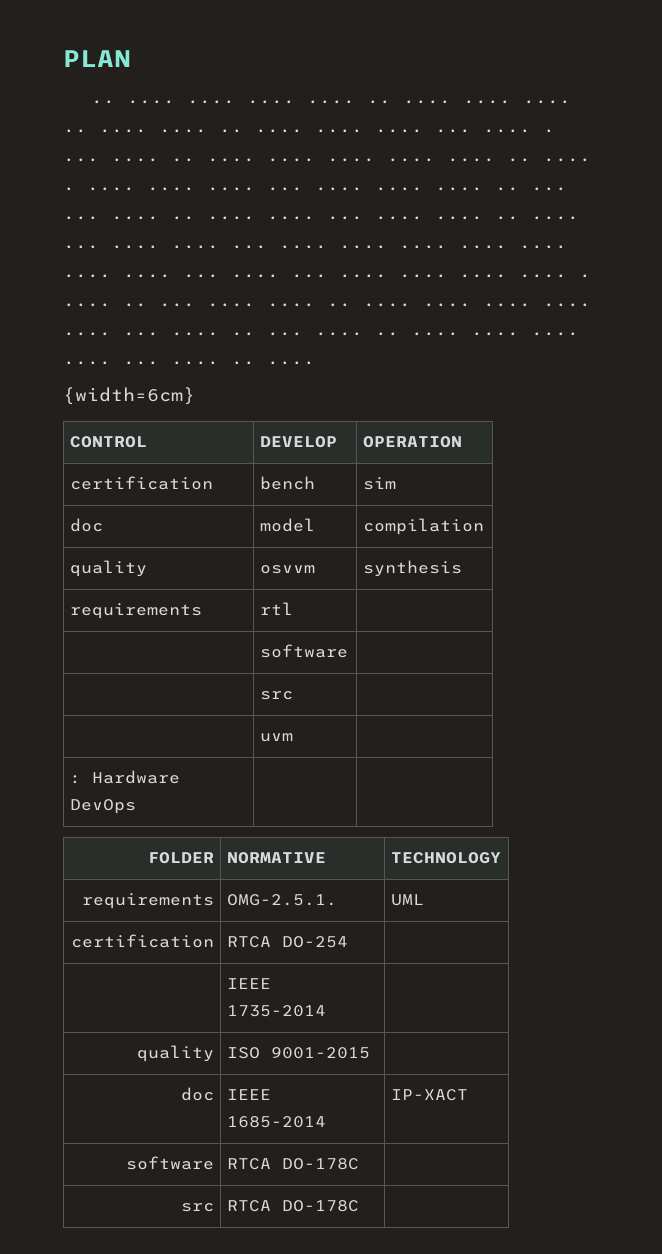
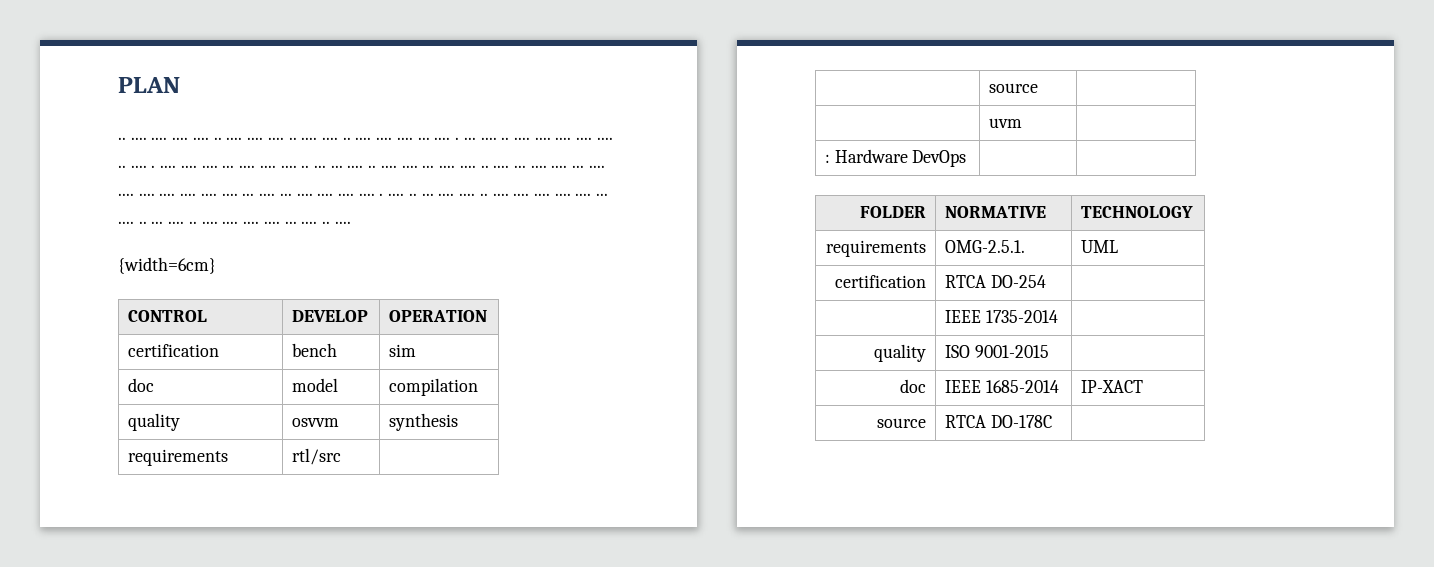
[259,602,293,615] [259,644,348,658] [259,691,293,700] rtl | // | software | // | src -> [291,448,341,465] [988,83,1038,93] rtl/src | // | source
[126,1156,215,1170] [226,1158,359,1170] [181,1203,215,1212] [226,1200,359,1212] software | RTCA DO-178C | // src | RTCA DO-178C | -> [877,418,927,428] [944,415,1052,428] source | RTCA DO-178C |

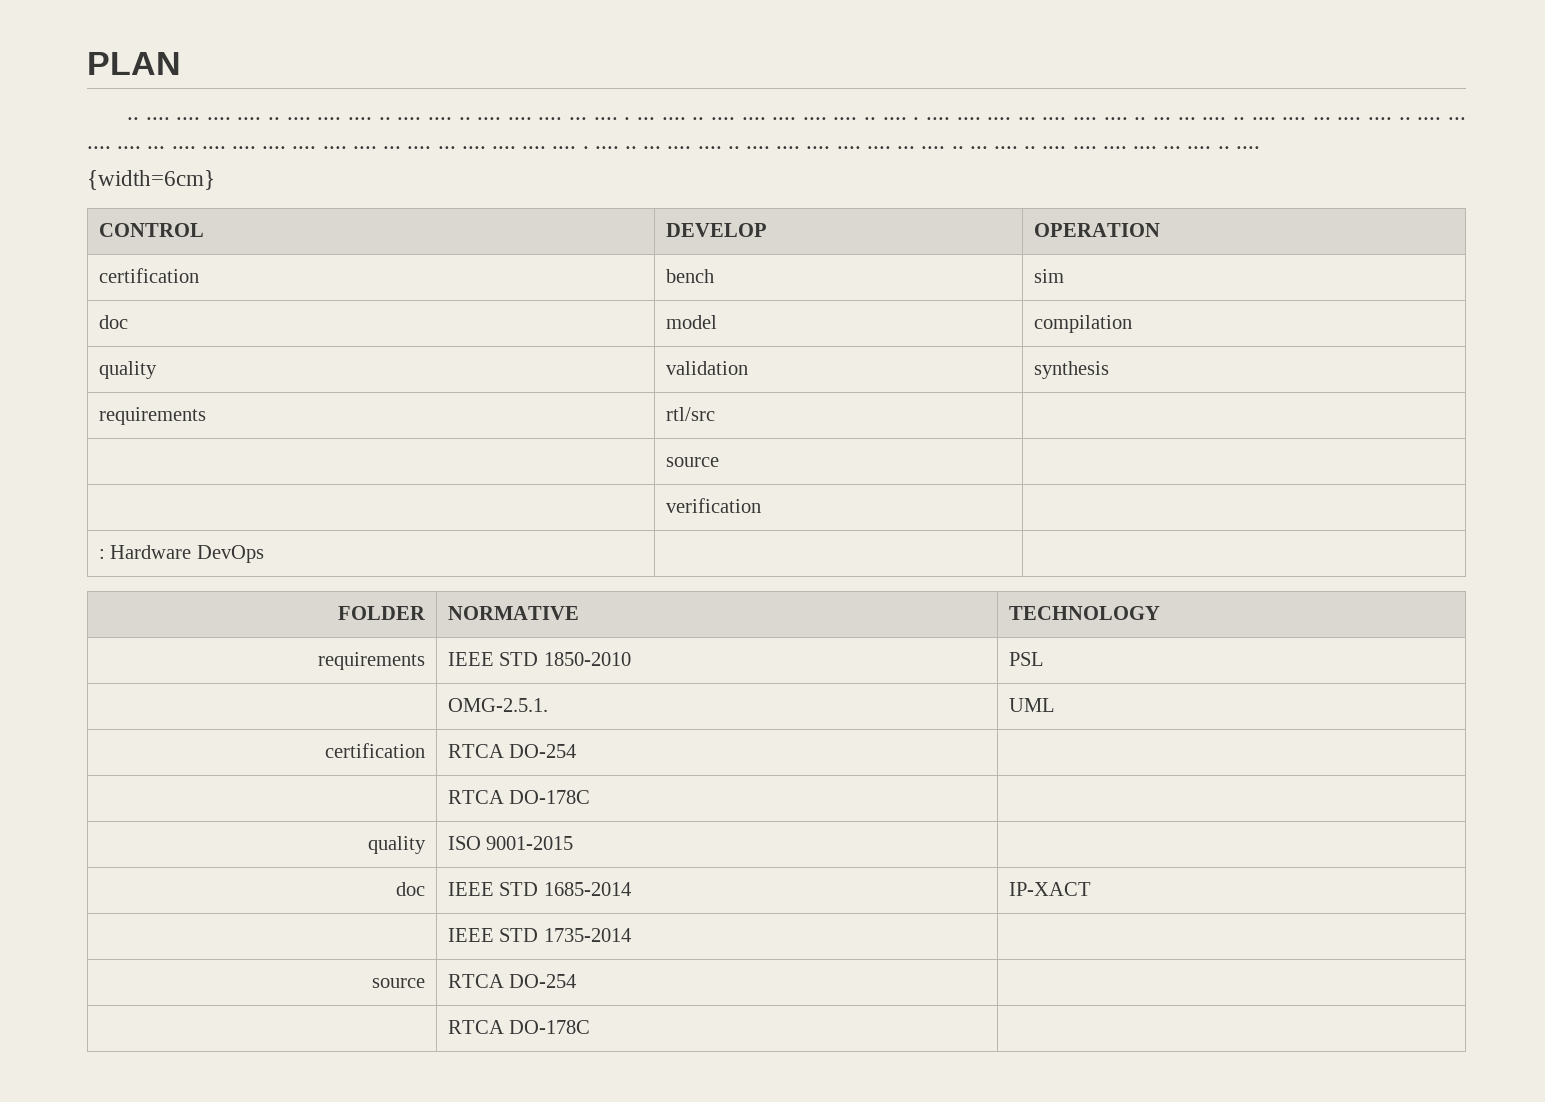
[291,418,339,427] osvvm -> [665,361,748,375] validation
[988,118,1022,128] uvm -> [665,498,761,513] verification
(927, 248) none -> [447,652,631,666] [1008,652,1044,666] | IEEE STD 1850-2010 | PSL //
[944,310,1058,323] IEEE 1735-2014 -> [447,790,591,804] RTCA DO-178C
(981, 386) none -> [499,882,539,896] STD
[877,418,927,428] // source -> [447,928,631,942] [372,978,426,988] [447,974,577,988] // | IEEE STD 1735-2014 | // source | RTCA DO-254 | //

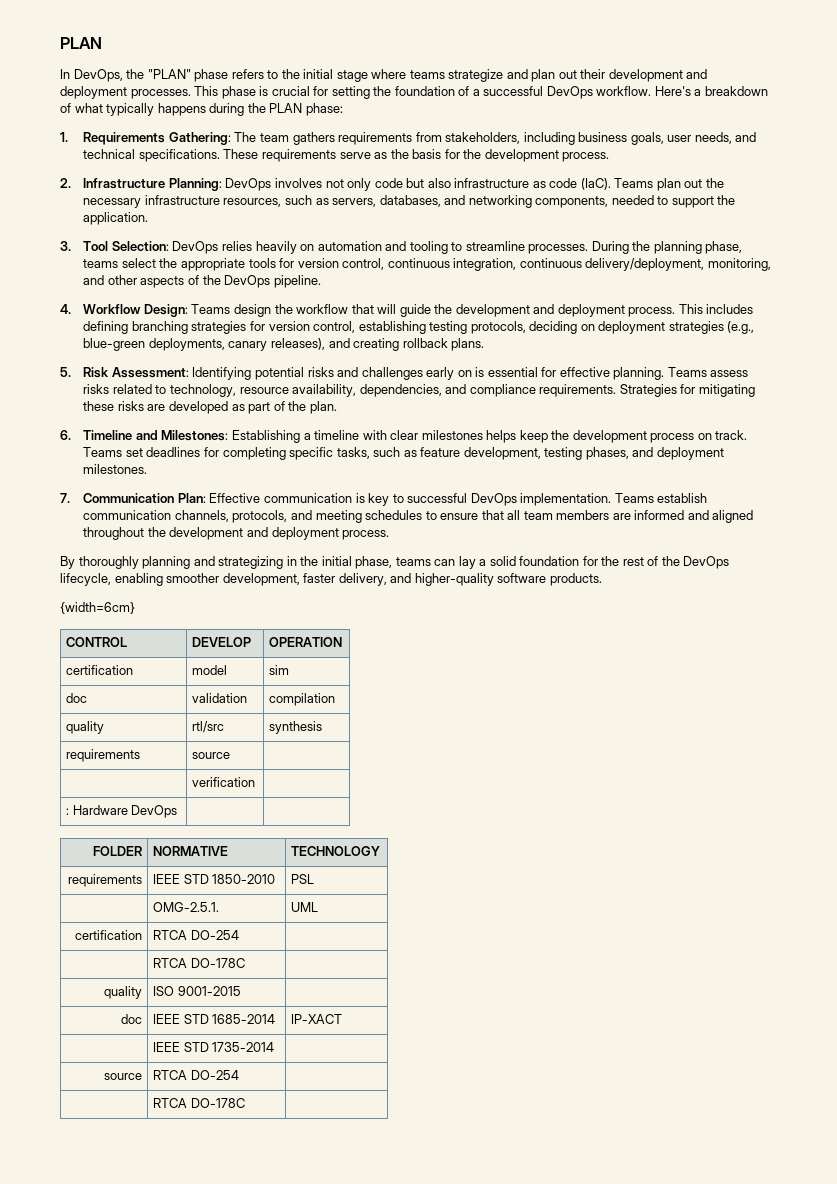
[126,117,1467,120] [87,146,1260,149] .. .... .... .... .... .. .... .... .... .. .... .... .. .... .... .... ... .... . ... .... .. .... .... .... .... .... .. .... . .... .... .... ... .... .... .... .. ... ... .... .. .... .... ... .... .... .. .... ... .... .... ... .... .... .... .... .... .... .... ... .... ... .... .... .... .... . .... .. ... .... .... .. .... .... .... .... .... ... .... .. ... .... .. .... .... .... .... ... .... .. .... -> [60,69,708,82] [60,86,768,99] [60,103,343,116] [60,132,757,145] [83,149,610,162] [60,178,724,191] [83,195,736,208] [83,212,149,225] [60,241,743,254] [83,258,771,271] [83,275,321,288] [60,304,754,317] [83,321,755,334] [83,338,485,351] [60,367,749,380] [83,384,755,397] [83,401,337,414] [60,430,748,443] [83,447,724,460] [83,464,148,474] [60,493,708,506] [83,510,754,523] [83,527,390,540] [60,556,730,569] [60,573,602,586] In DevOps, the "PLAN" phase refers to the initial stage where teams strategize and plan out their development and deployment processes. This phase is crucial for setting the foundation of a successful DevOps workflow. Here's a breakdown of what typically happens during the PLAN phase: // 1. Requirements Gathering: The team gathers requirements from stakeholders, including business goals, user needs, and technical specifications. These requirements serve as the basis for the development process. // 2. Infrastructure Planning: DevOps involves not only code but also infrastructure as code (IaC). Teams plan out the necessary infrastructure resources, such as servers, databases, and networking components, needed to support the application. // 3. Tool Selection: DevOps relies heavily on automation and tooling to streamline processes. During the planning phase, teams select the appropriate tools for version control, continuous integration, continuous delivery/deployment, monitoring, and other aspects of the DevOps pipeline. // 4. Workflow Design: Teams design the workflow that will guide the development and deployment process. This includes defining branching strategies for version control, establishing testing protocols, deciding on deployment strategies (e.g., blue-green deployments, canary releases), and creating rollback plans. // 5. Risk Assessment: Identifying potential risks and challenges early on is essential for effective planning. Teams assess risks related to technology, resource availability, dependencies, and compliance requirements. Strategies for mitigating these risks are developed as part of the plan. // 6. Timeline and Milestones: Establishing a timeline with clear milestones helps keep the development process on track. Teams set deadlines for completing specific tasks, such as feature development, testing phases, and deployment milestones. // 7. Communication Plan: Effective communication is key to successful DevOps implementation. Teams establish communication channels, protocols, and meeting schedules to ensure that all team members are informed and aligned throughout the development and deployment process. // By thoroughly planning and strategizing in the initial phase, teams can lay a solid foundation for the rest of the DevOps lifecycle, enabling smoother development, faster delivery, and higher-quality software products.
[665,269,714,283] bench -> [192,665,228,675] model
[665,315,717,329] model -> [192,693,248,703] validation
[665,361,748,375] validation -> [192,721,225,733] rtl/src
[665,407,715,421] | rtl/src | // -> (141, 755) none

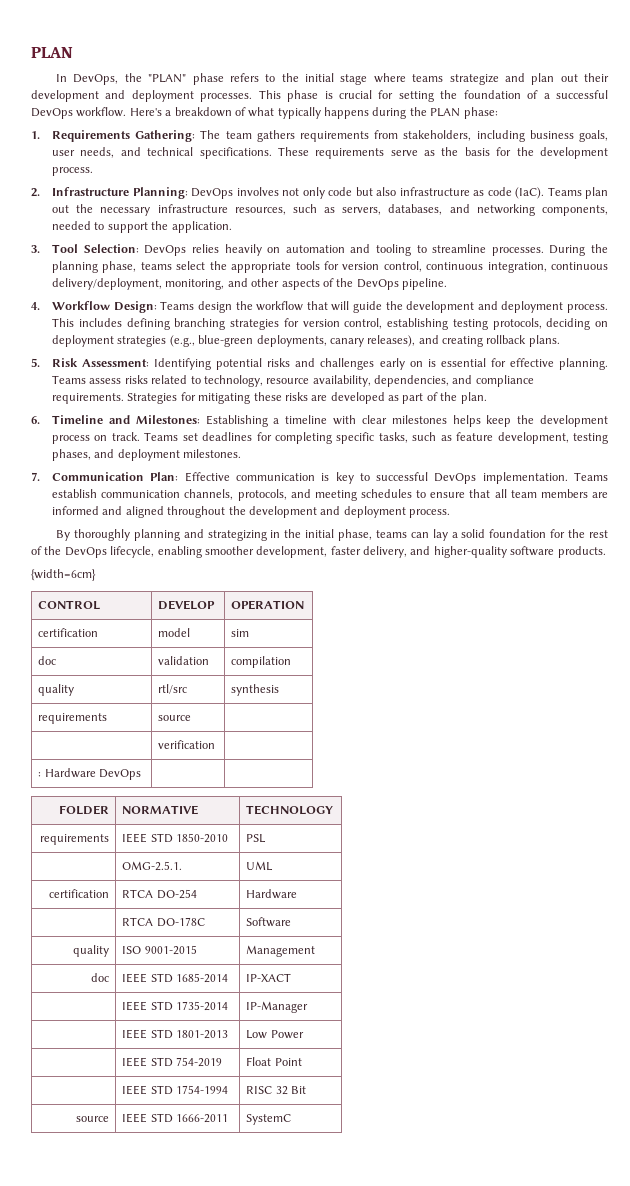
[153,958,245,968] // | RTCA DO-178C | -> [246,889,298,899] [122,917,205,927] [246,917,292,927] Hardware // | RTCA DO-178C | Software
(241, 991) none -> [246,945,316,957] Management
[103,1073,142,1080] [153,1070,239,1080] [153,1098,245,1108] // source | RTCA DO-254 | // | RTCA DO-178C | -> [246,1001,309,1013] [122,1029,229,1039] [246,1030,304,1039] [122,1057,223,1067] [246,1057,302,1066] [122,1085,229,1095] [246,1086,307,1095] [75,1116,109,1122] [122,1113,229,1123] [246,1114,292,1125] IP-Manager // | IEEE STD 1801-2013 | Low Power // | IEEE STD 754-2019 | Float Point // | IEEE STD 1754-1994 | RISC 32 Bit // source | IEEE STD 1666-2011 | SystemC

